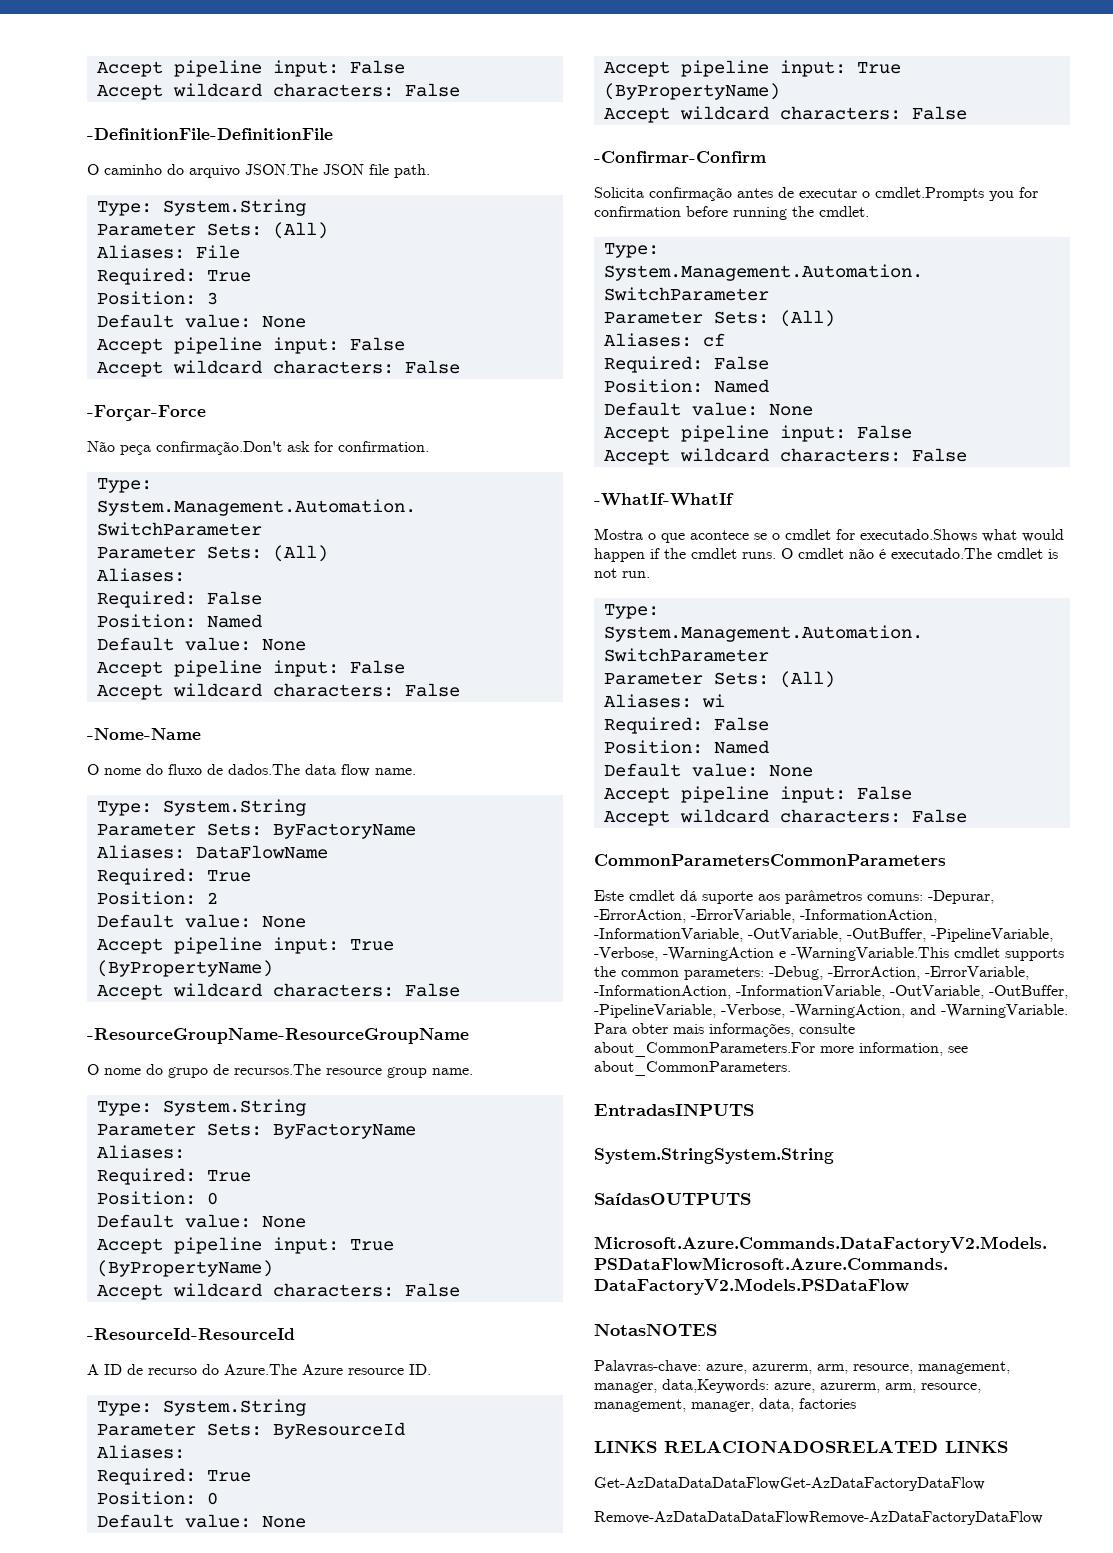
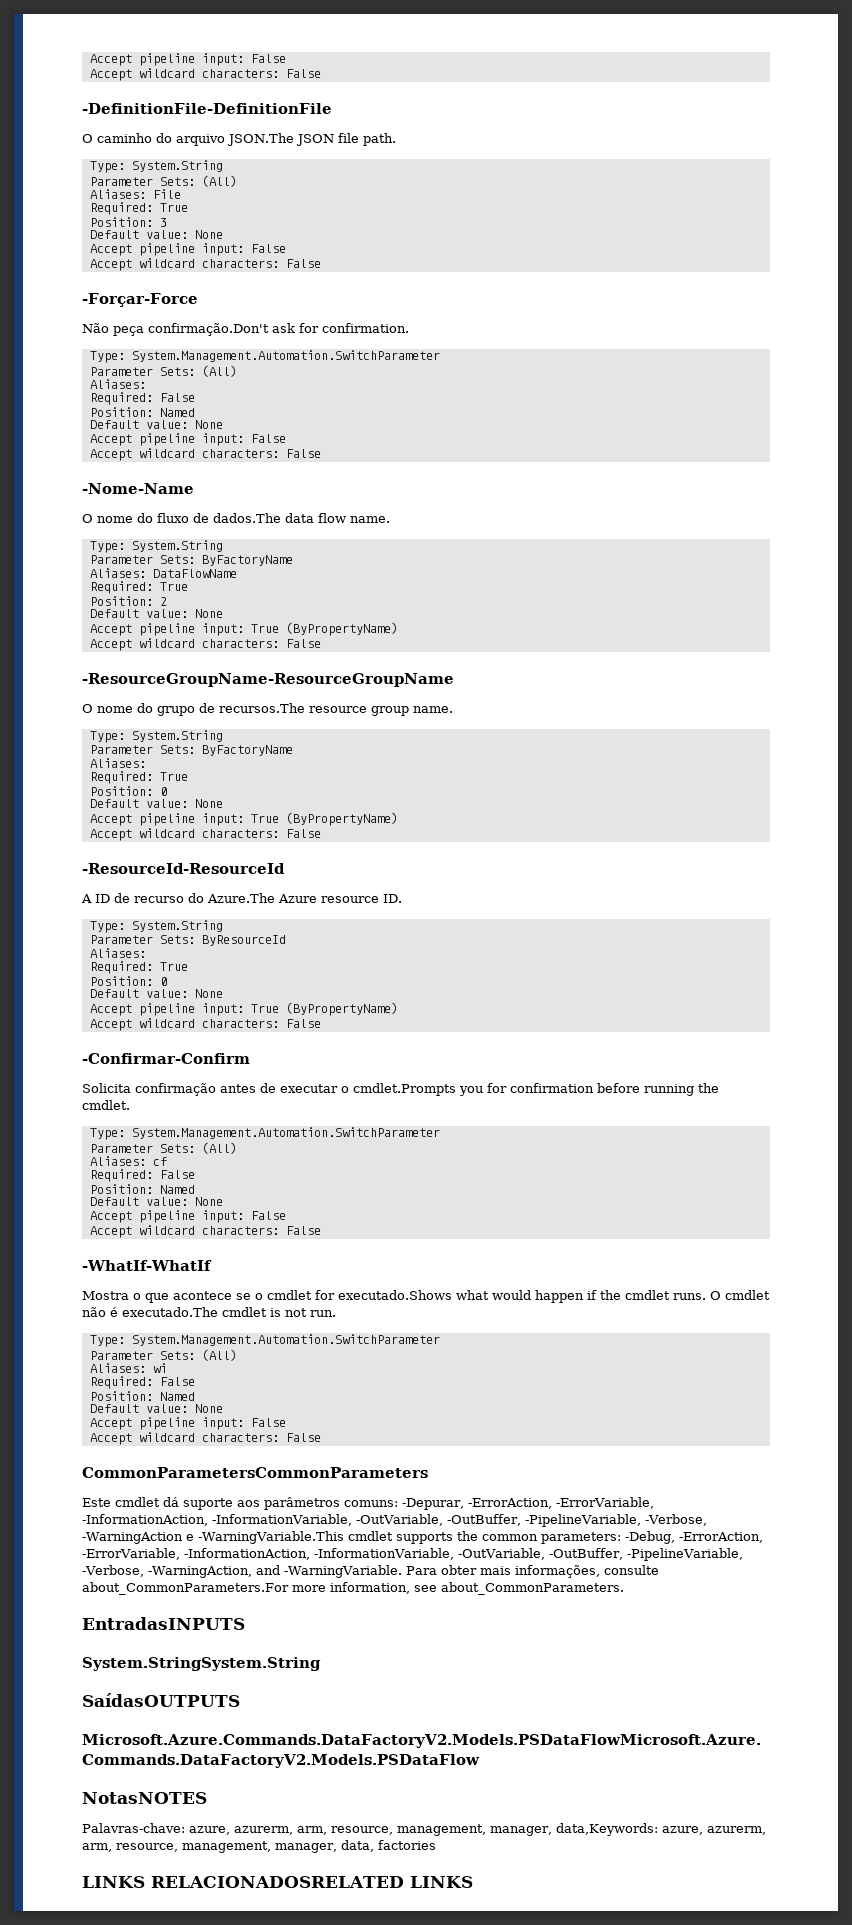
[594,1477,985,1491] [594,1511,1043,1525] // Get-AzDataDataDataFlowGet-AzDataFactoryDataFlow // Remove-AzDataDataDataFlowRemove-AzDataFactoryDataFlow -> (473, 1882) none

